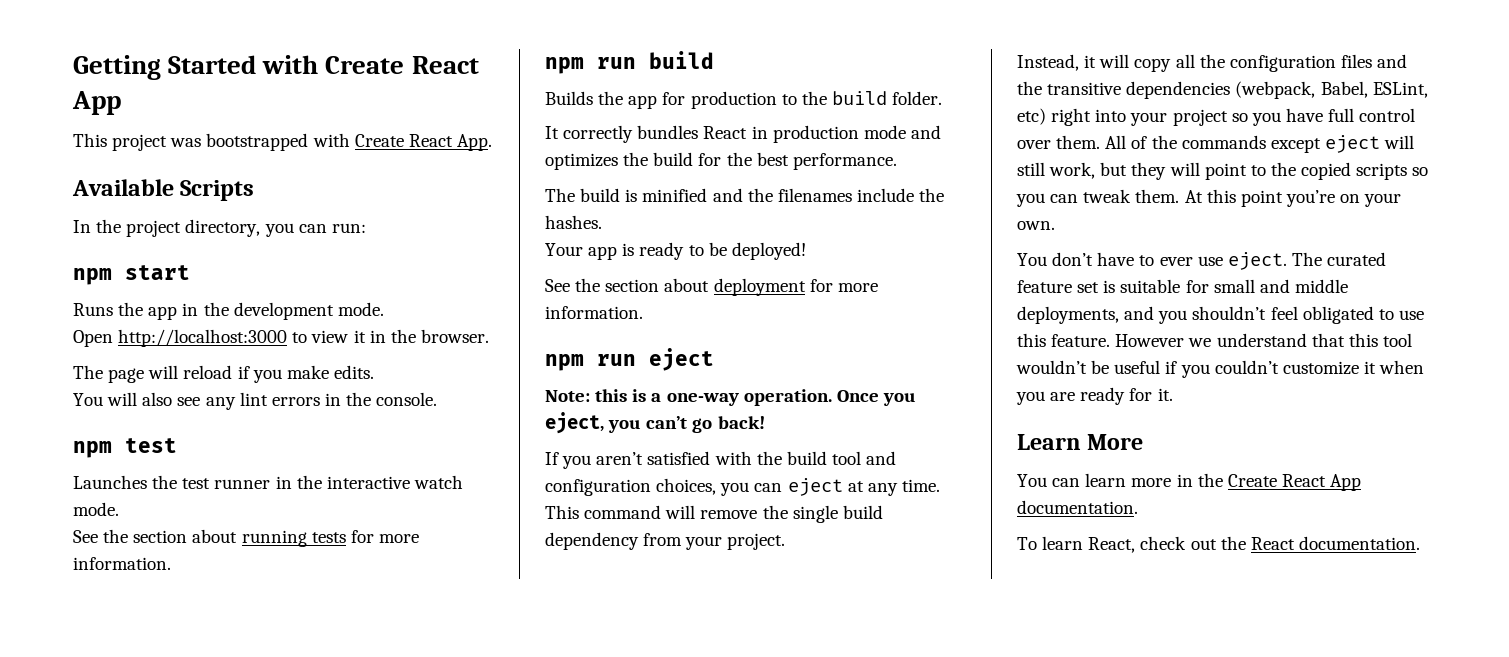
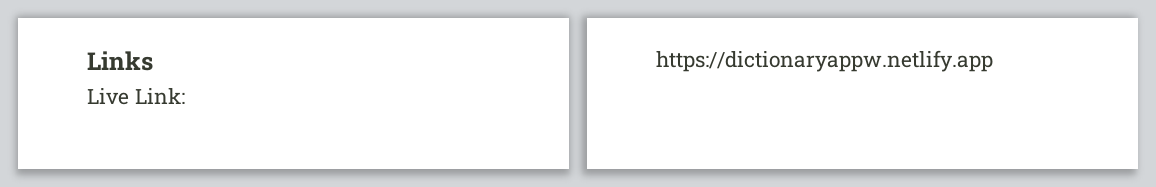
[73,55,479,80] [72,91,121,115] [73,133,492,151] [72,179,255,201] [73,219,366,237] [73,265,190,285] [73,302,384,320] [73,329,489,347] [73,365,374,383] [73,392,438,410] [73,438,177,458] [73,475,463,489] [73,502,119,516] [73,529,419,547] [73,557,171,570] [545,51,714,74] [545,91,943,109] [545,125,941,143] [545,152,897,170] [545,188,945,202] [545,215,602,229] [545,242,806,260] [545,278,878,296] [545,306,643,319] [545,348,714,371] [545,389,916,406] [545,412,765,434] [545,451,897,469] [545,478,940,496] [545,505,883,523] [545,532,786,550] [1017,54,1408,72] [1017,81,1428,99] [1017,108,1416,126] [1017,135,1415,153] [1017,162,1429,180] [1016,189,1402,207] [1017,221,1055,230] [1017,252,1387,270] [1017,279,1348,293] [1017,306,1424,324] [1017,333,1412,347] [1016,360,1425,378] [1016,387,1173,405] [1017,434,1144,450] [1017,473,1362,491] [1017,500,1138,514] [1017,536,1420,553] Getting Started with Create React App // This project was bootstrapped with Create React App. // Available Scripts // In the project directory, you can run: // npm start // Runs the app in the development mode. // Open http://localhost:3000 to view it in the browser. // The page will reload if you make edits. // You will also see any lint errors in the console. // npm test // Launches the test runner in the interactive watch mode. // See the section about running tests for more information. // npm run build // Builds the app for production to the build folder. // It correctly bundles React in production mode and optimizes the build for the best performance. // The build is minified and the filenames include the hashes. // Your app is ready to be deployed! // See the section about deployment for more information. // npm run eject // Note: this is a one-way operation. Once you eject, you can’t go back! // If you aren’t satisfied with the build tool and configuration choices, you can eject at any time. This command will remove the single build dependency from your project. // Instead, it will copy all the configuration files and the transitive dependencies (webpack, Babel, ESLint, etc) right into your project so you have full control over them. All of the commands except eject will still work, but they will point to the copied scripts so you can tweak them. At this point you’re on your own. // You don’t have to ever use eject. The curated feature set is suitable for small and middle deployments, and you shouldn’t feel obligated to use this feature. However we understand that this tool wouldn’t be useful if you couldn’t customize it when you are ready for it. // Learn More // You can learn more in the Create React App documentation. // To learn React, check out the React documentation. -> [87,51,153,71] [87,88,185,105] [656,50,993,72] Links // Live Link: https://dictionaryappw.netlify.app

